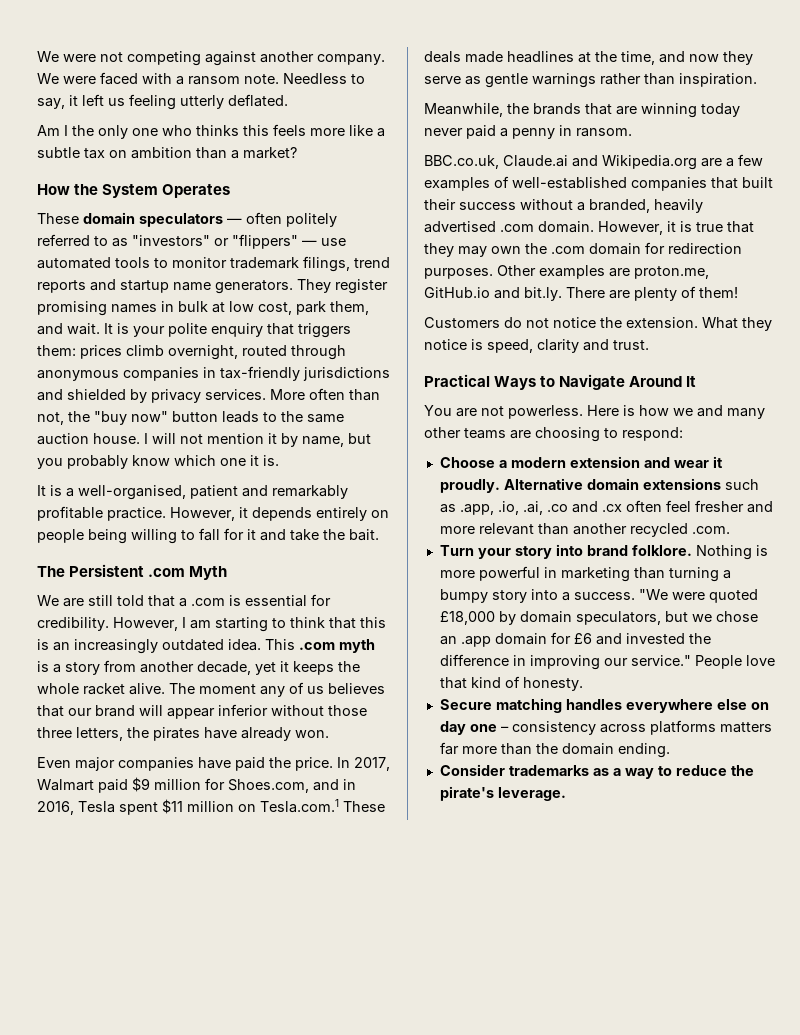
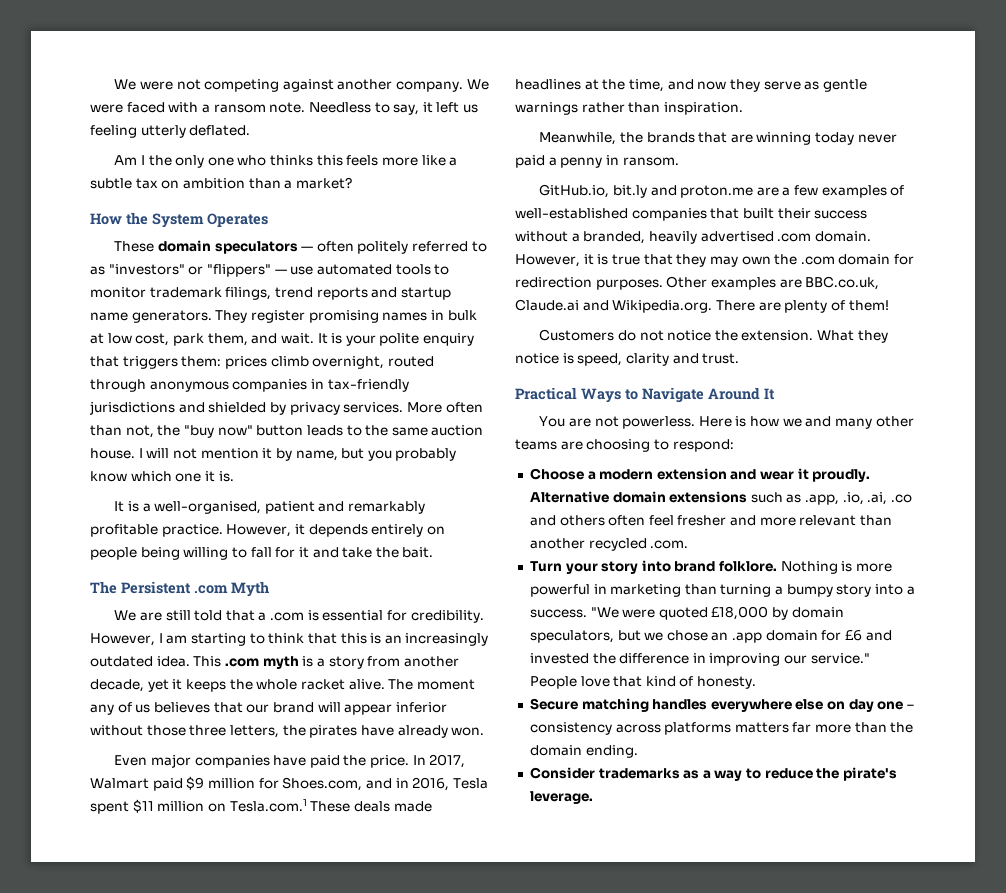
[424,155,697,170] BBC.co.uk, Claude.ai and Wikipedia.org -> [539,184,754,198] GitHub.io, bit.ly and proton.me
[634,266,709,279] [424,287,562,301] proton.me, GitHub.io and bit.ly. -> [805,276,880,290] [515,299,713,313] BBC.co.uk, Claude.ai and Wikipedia.org.
[601,504,622,512] .cx -> [559,515,605,526] others

